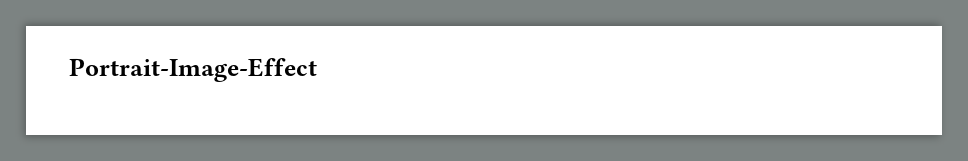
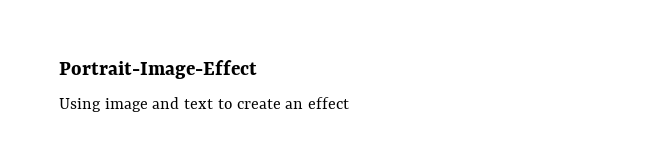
(317, 70) none -> [59,97,350,112] // Using image and text to create an effect

